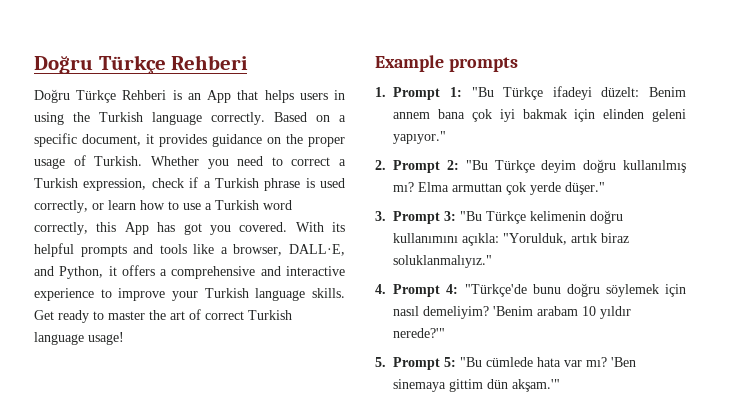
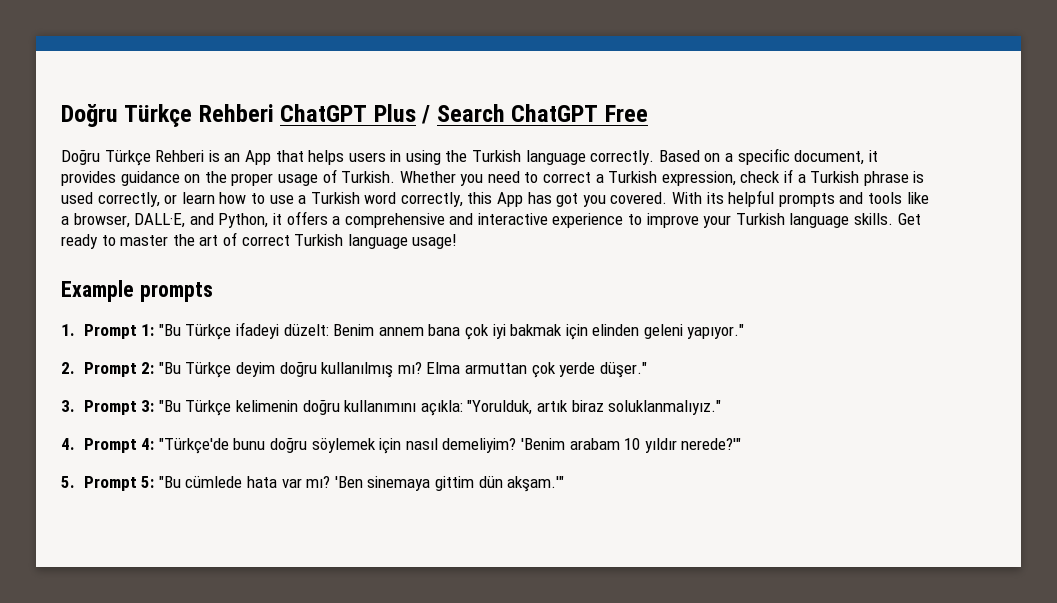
[34,55,249,74] Doğru Türkçe Rehberi -> [61,104,648,127] Doğru Türkçe Rehberi ChatGPT Plus / Search ChatGPT Free

